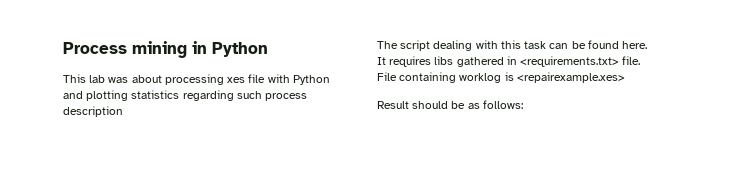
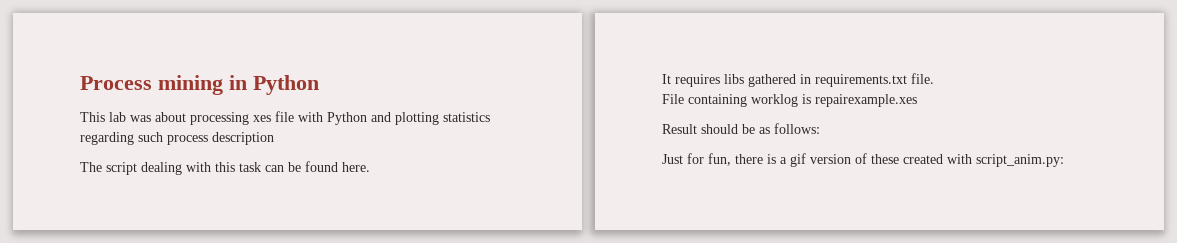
[520,56,620,67] <requirements.txt> -> [815,74,907,87] requirements.txt
[516,72,625,83] <repairexample.xes> -> [815,94,917,107] repairexample.xes
(523, 104) none -> [662,153,1064,167] // Just for fun, there is a gif version of these created with script_anim.py:

